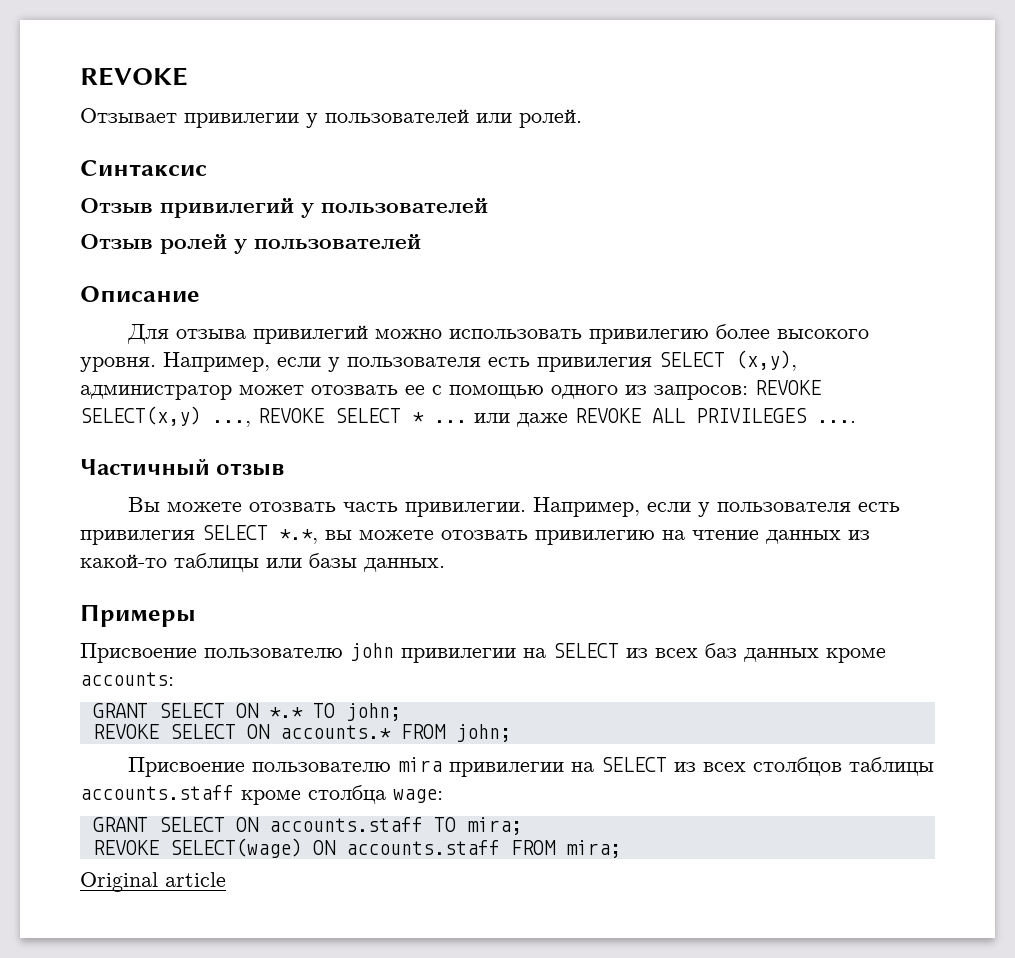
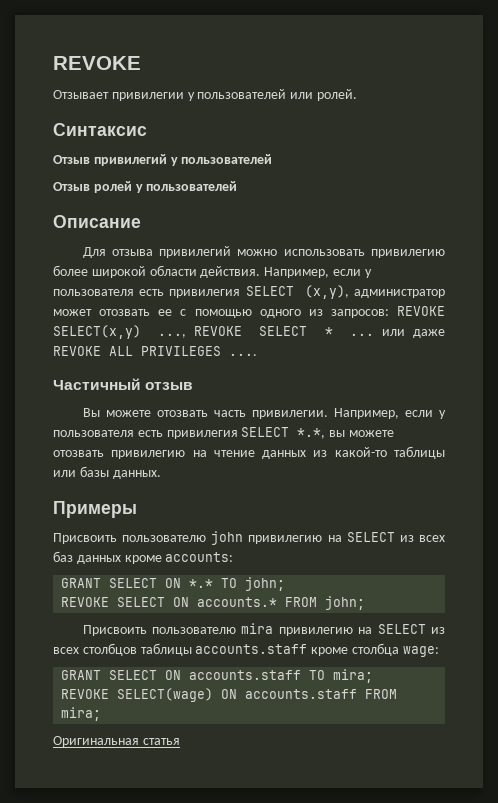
[777,329,870,339] [80,357,156,372] высокого уровня. -> [91,265,261,278] широкой области действия.
[80,643,197,663] Присвоение -> [53,533,117,544] Присвоить
[401,648,516,663] привилегии -> [248,535,323,544] привилегию
[128,757,246,777] Присвоение -> [82,625,147,636] Присвоить
[449,762,565,777] привилегии -> [278,627,353,636] привилегию
[80,872,226,892] Original article -> [53,736,180,747] Оригинальная статья

